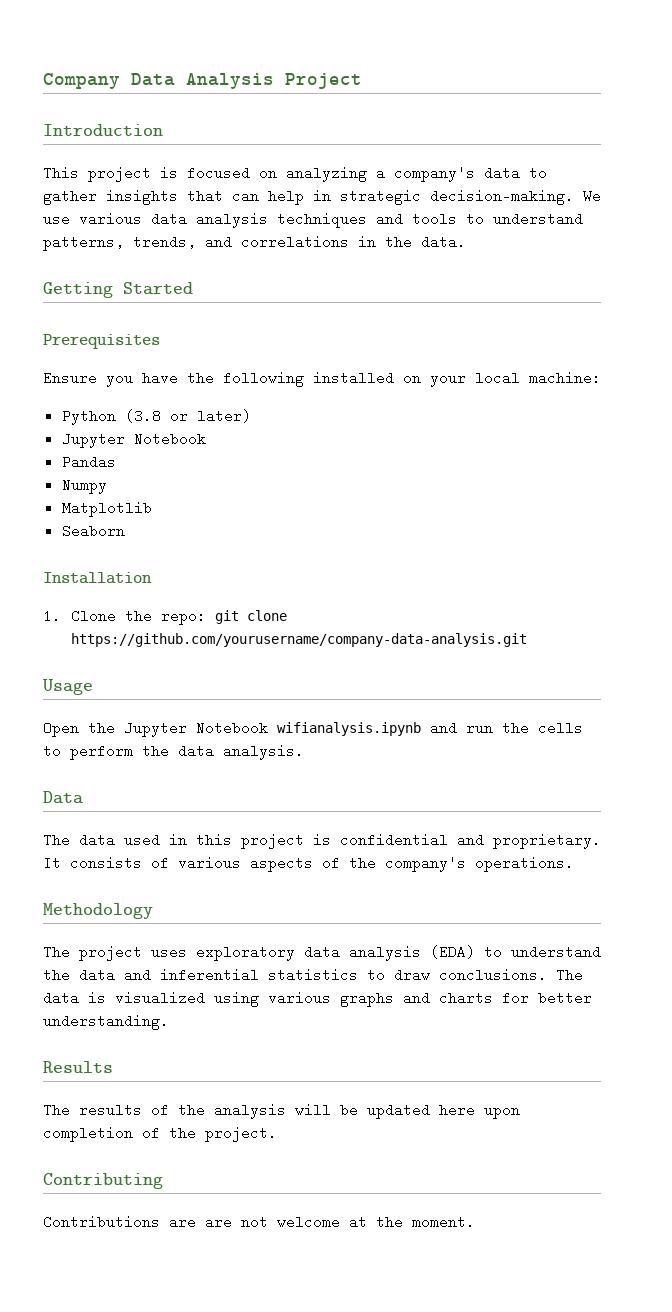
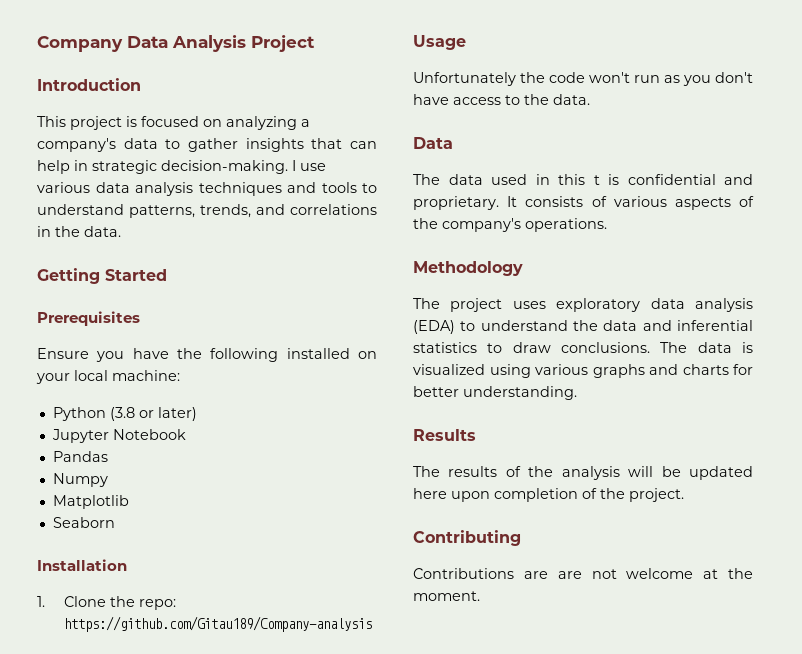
[583,189,601,203] We -> [292,160,296,171] I
[215,610,288,624] [71,633,528,647] [42,679,93,695] [43,721,583,737] [43,744,304,760] git clone https://github.com/yourusername/company-data-analysis.git // Usage // Open the Jupyter Notebook wifianalysis.ipynb and run the cells to perform the data analysis. -> [63,616,372,632] [413,35,466,50] [413,72,753,86] [413,94,590,105] https://github.com/Gitau189/Company-analysis // Usage // Unfortunately the code won't run as you don't have access to the data.
[241,833,304,849] project -> [593,175,600,185] t

